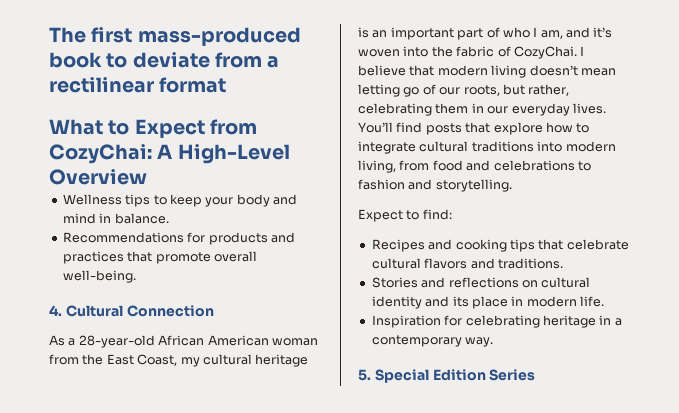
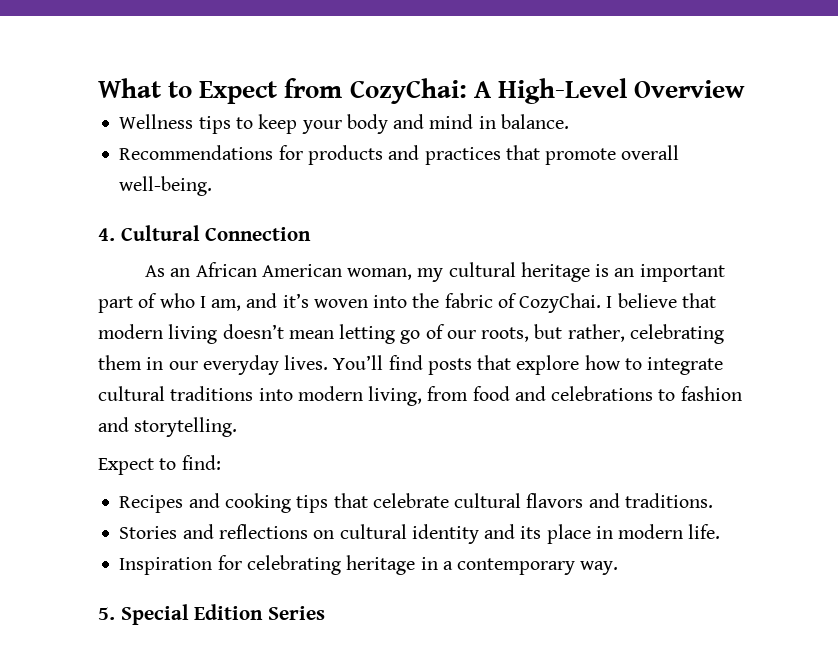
[49,27,301,46] [49,52,280,68] [49,77,227,93] The first mass-produced book to deviate from a rectilinear format // -> (98, 88) none
[68,335,318,348] [49,354,178,366] a 28-year-old African American woman from the East Coast, -> [170,262,413,280] an African American woman,

